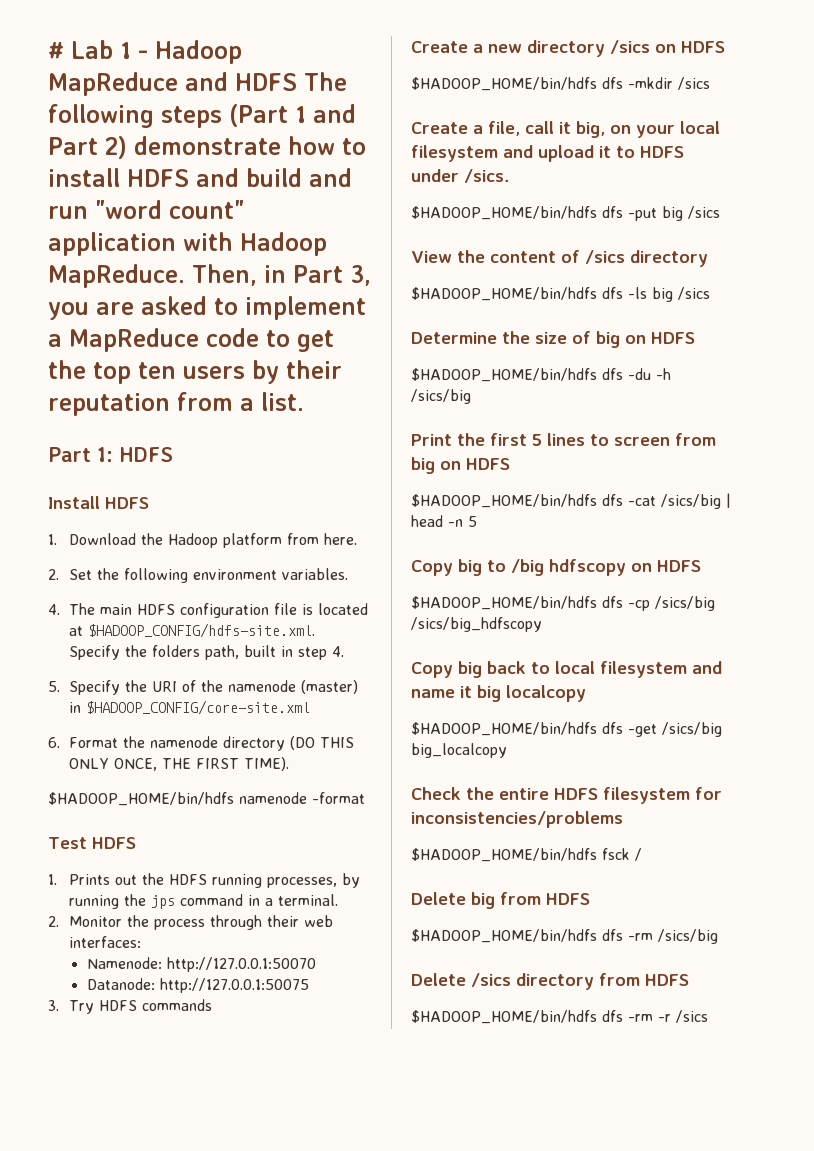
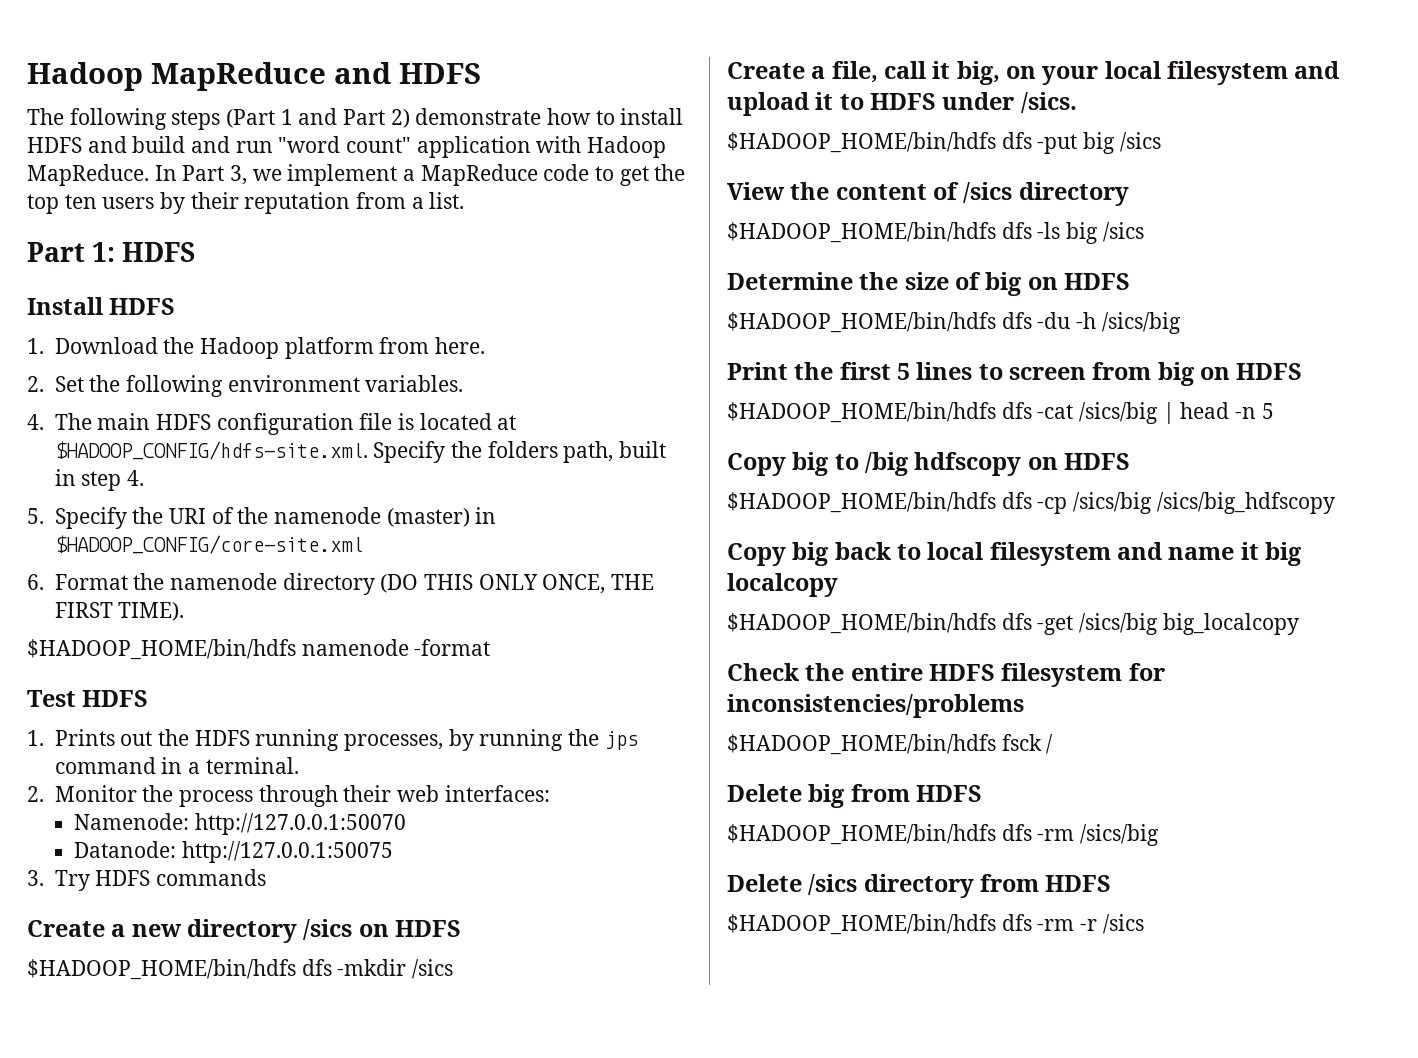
[48,40,148,59] # Lab 1 - -> (27, 76) none
(297, 82) none -> (481, 73) //
[192,264,371,286] [48,296,238,320] Then, in Part 3, you are asked to -> [154,165,282,185] In Part 3, we

